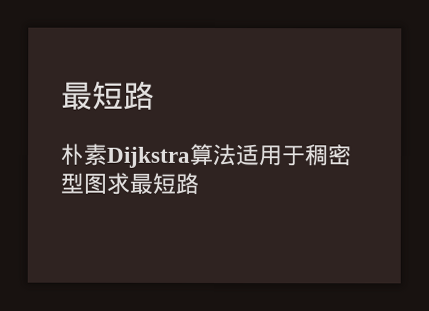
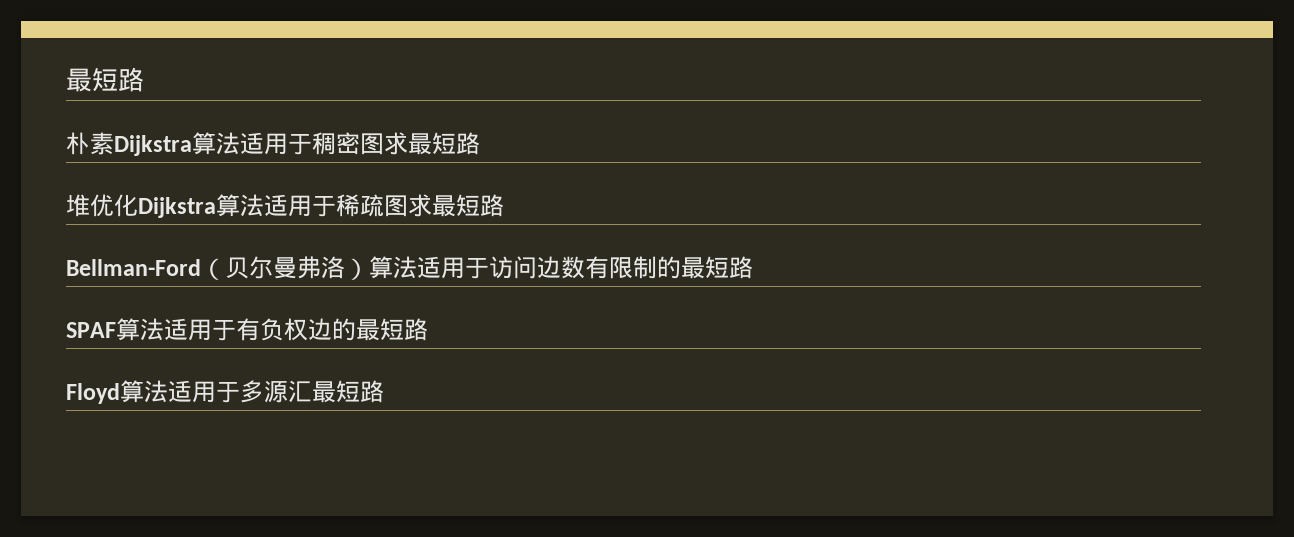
[60,172,199,195] 型图求最短路 -> [360,132,480,155] [66,194,504,218] [66,256,753,280] [66,318,428,341] [66,380,384,404] 图求最短路 // 堆优化Dijkstra算法适用于稀疏图求最短路 // Bellman-Ford（贝尔曼弗洛）算法适用于访问边数有限制的最短路 // SPAF算法适用于有负权边的最短路 // Floyd算法适用于多源汇最短路

